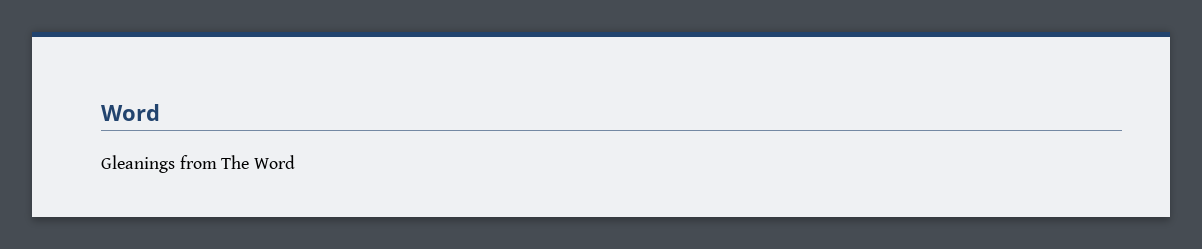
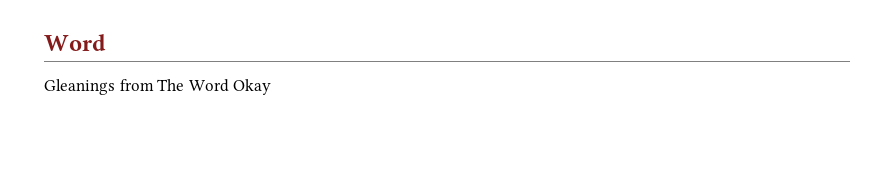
(296, 162) none -> [233,79,272,95] Okay

